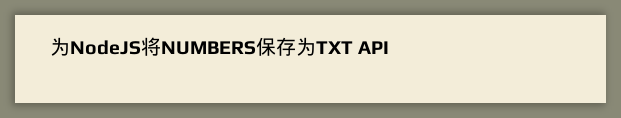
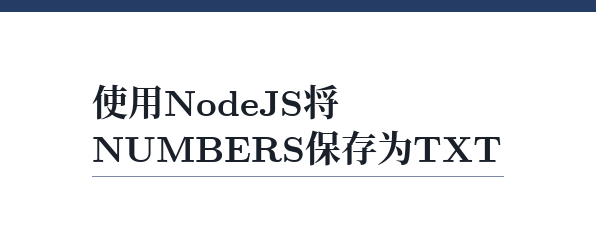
[50,37,70,56] 为 -> [92,84,164,120] 使用
[358,41,390,54] API -> (502, 149) none

